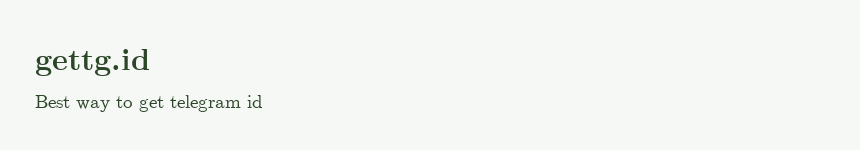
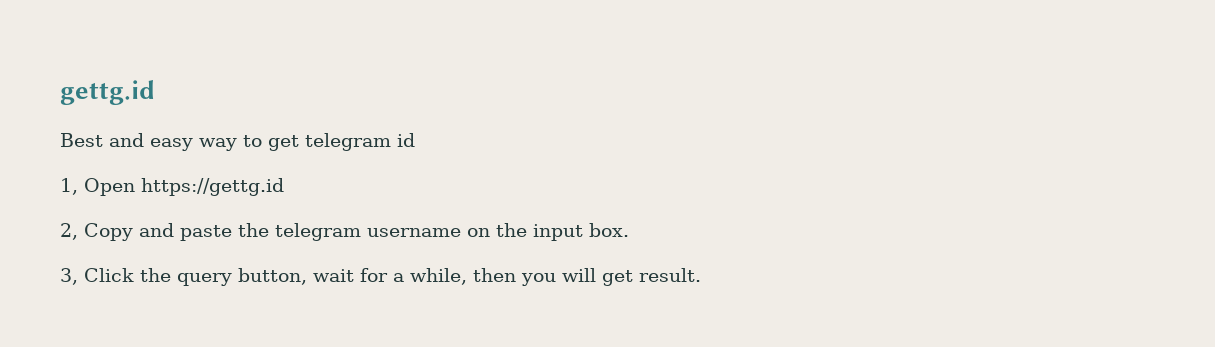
(70, 101) none -> [109,133,193,151] and easy
(263, 101) none -> [60,178,284,196] [60,223,629,241] [60,268,701,286] // 1, Open https://gettg.id // 2, Copy and paste the telegram username on the input box. // 3, Click the query button, wait for a while, then you will get result.

